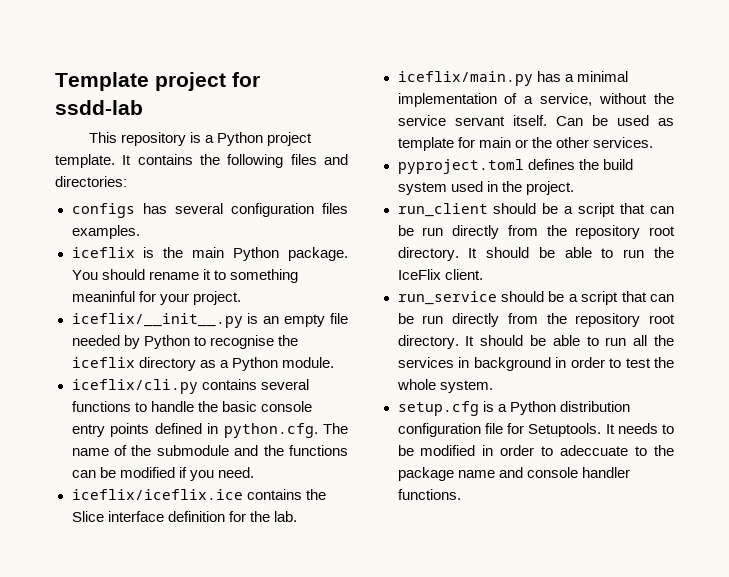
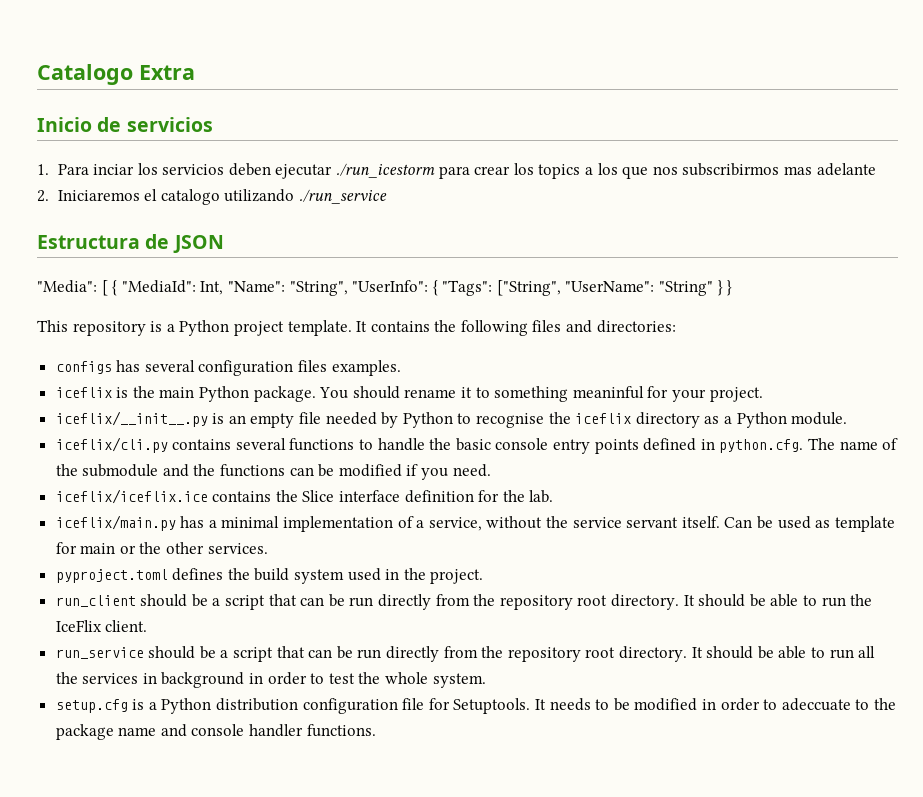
[55,72,260,91] [55,100,143,115] Template project for ssdd-lab -> [37,64,195,85] [37,117,213,132] [37,163,876,179] [37,189,387,205] [37,234,224,253] [37,280,733,296] Catalogo Extra // Inicio de servicios // 1. Para inciar los servicios deben ejecutar ./run_icestorm para crear los topics a los que nos subscribirmos mas adelante // 2. Iniciaremos el catalogo utilizando ./run_service // Estructura de JSON // "Media": [ { "MediaId": Int, "Name": "String", "UserInfo": { "Tags": ["String", "UserName": "String" } }

